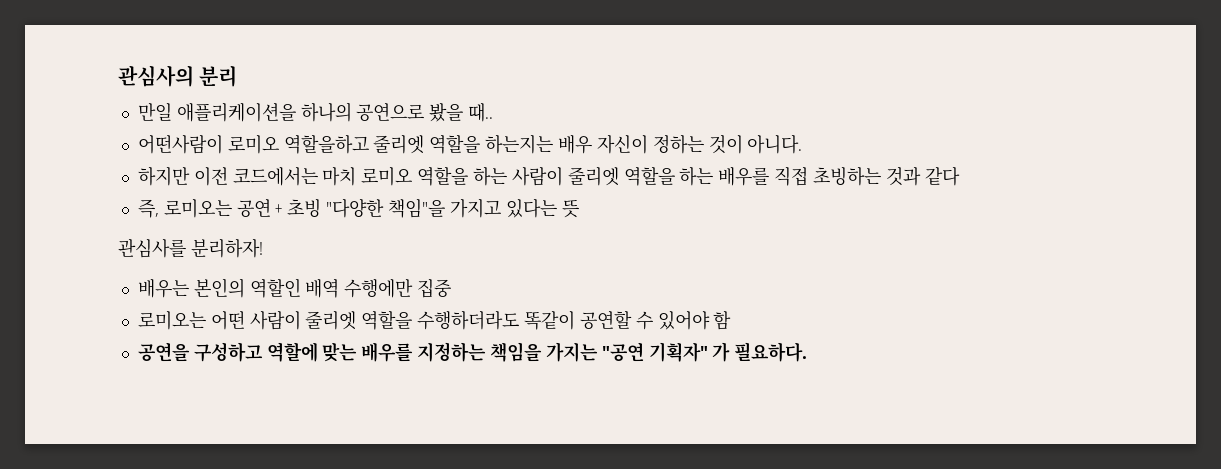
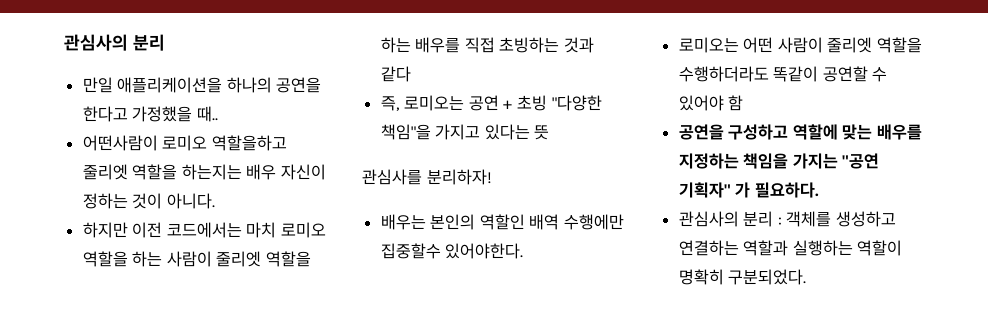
[356,103,464,122] 공연으로 봤을 -> [276,77,322,93] [82,106,193,122] 공연을 한다고 가정했을
[417,279,452,298] 집중 -> [380,243,524,259] 집중할수 있어야한다.
(808, 352) none -> [678,211,897,227] [678,240,903,256] [678,269,807,285] // 관심사의 분리 : 객체를 생성하고 연결하는 역할과 실행하는 역할이 명확히 구분되었다.

